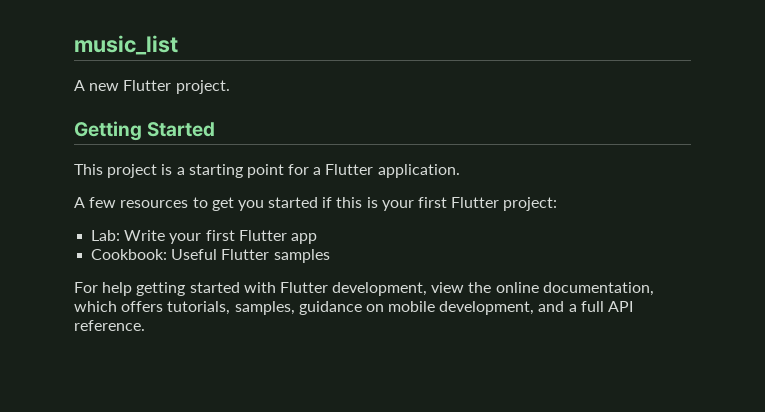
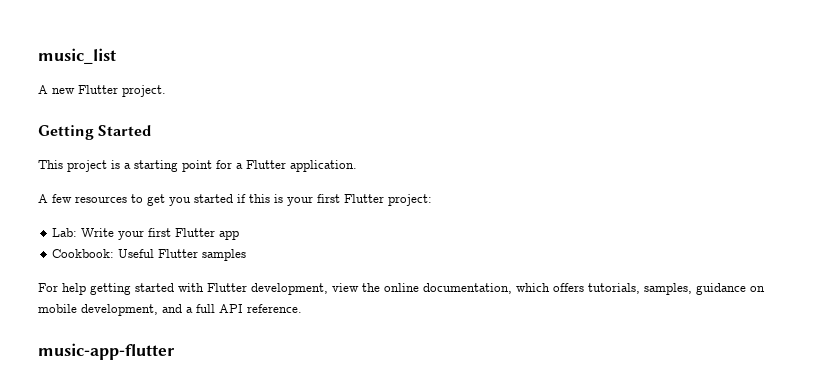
(145, 325) none -> [38,343,175,360] // music-app-flutter

